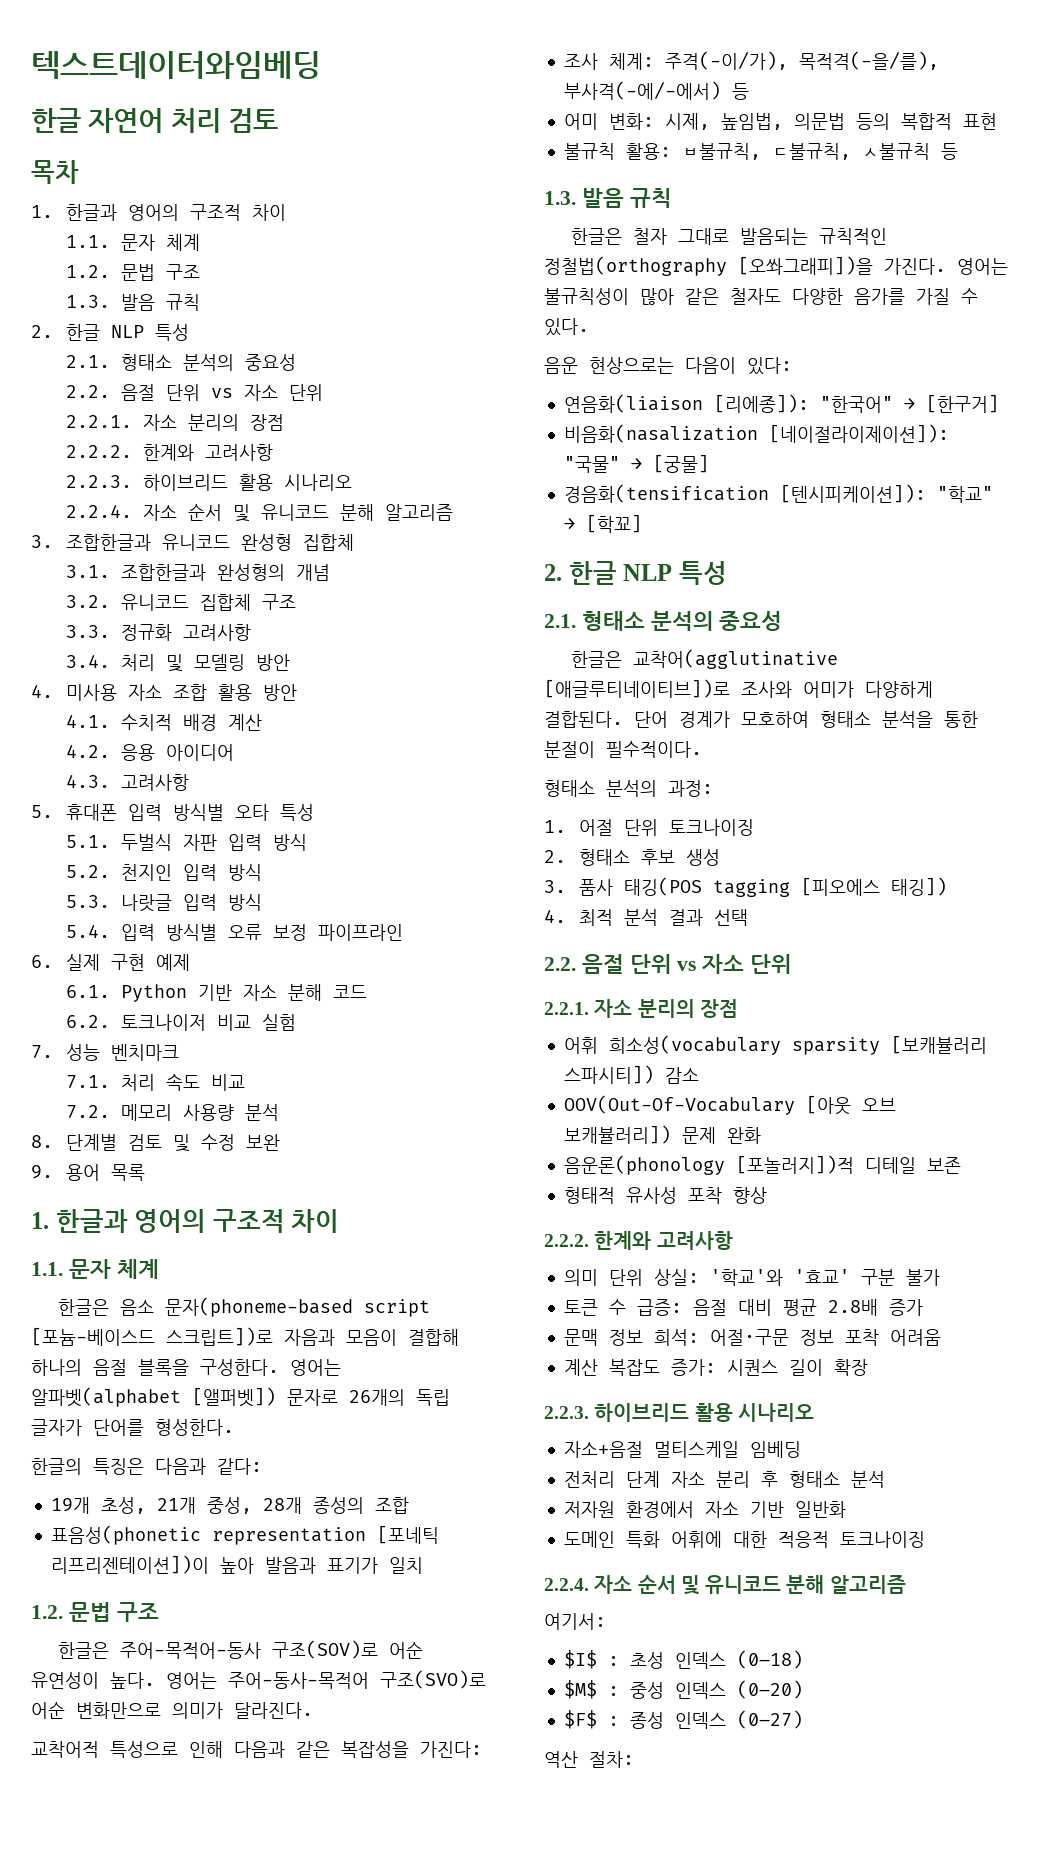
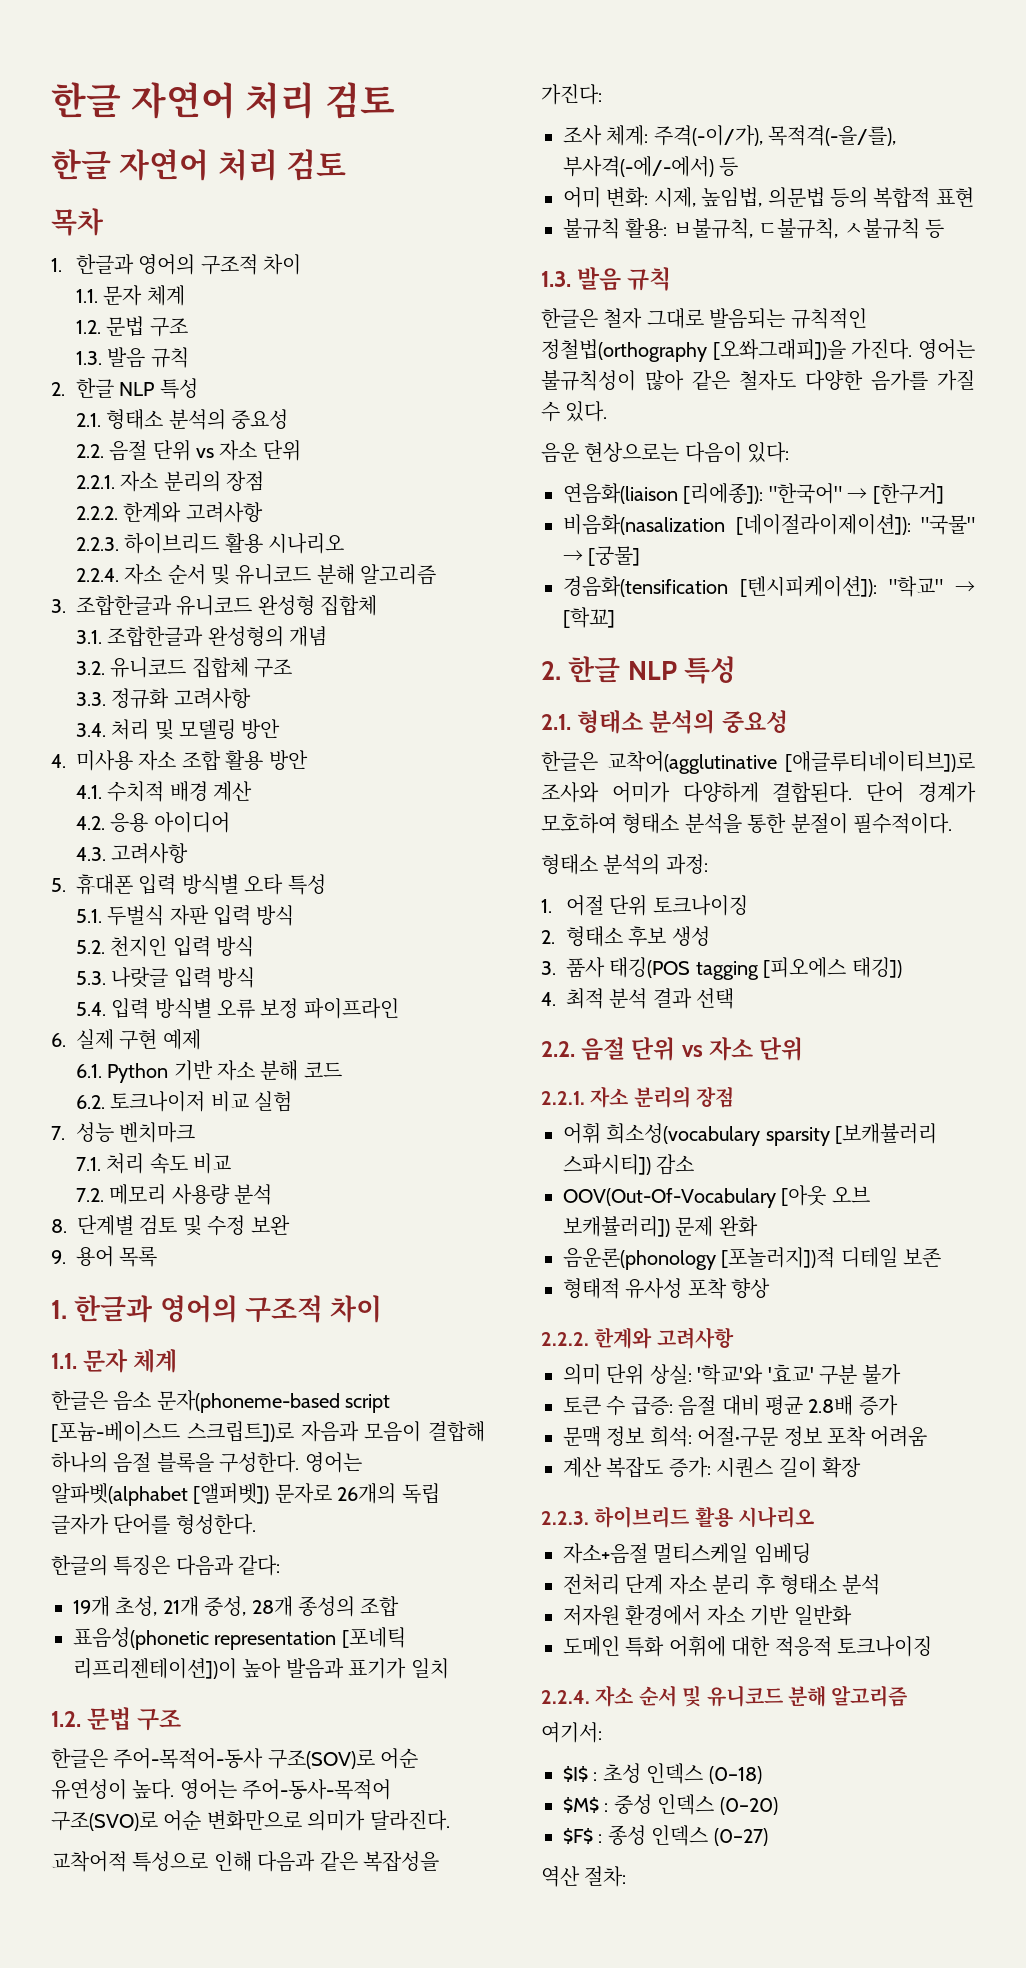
[31,51,321,79] 텍스트데이터와임베딩 -> [51,82,396,119] 한글 자연어 처리 검토

